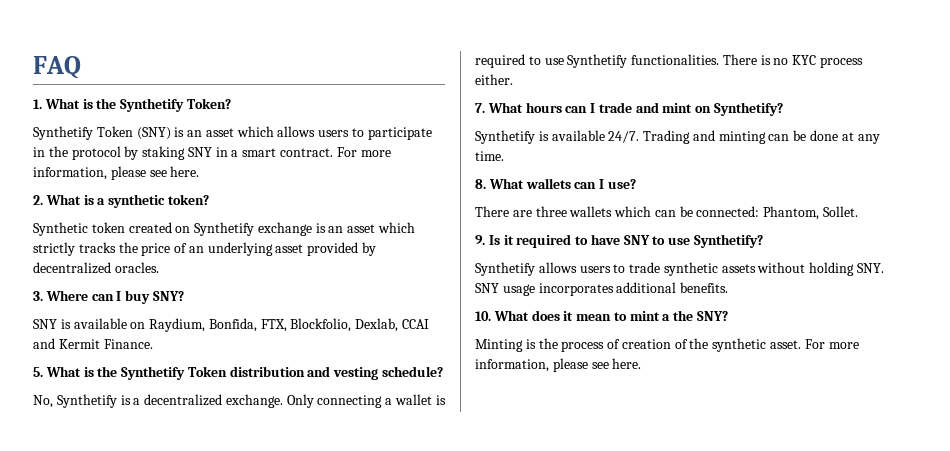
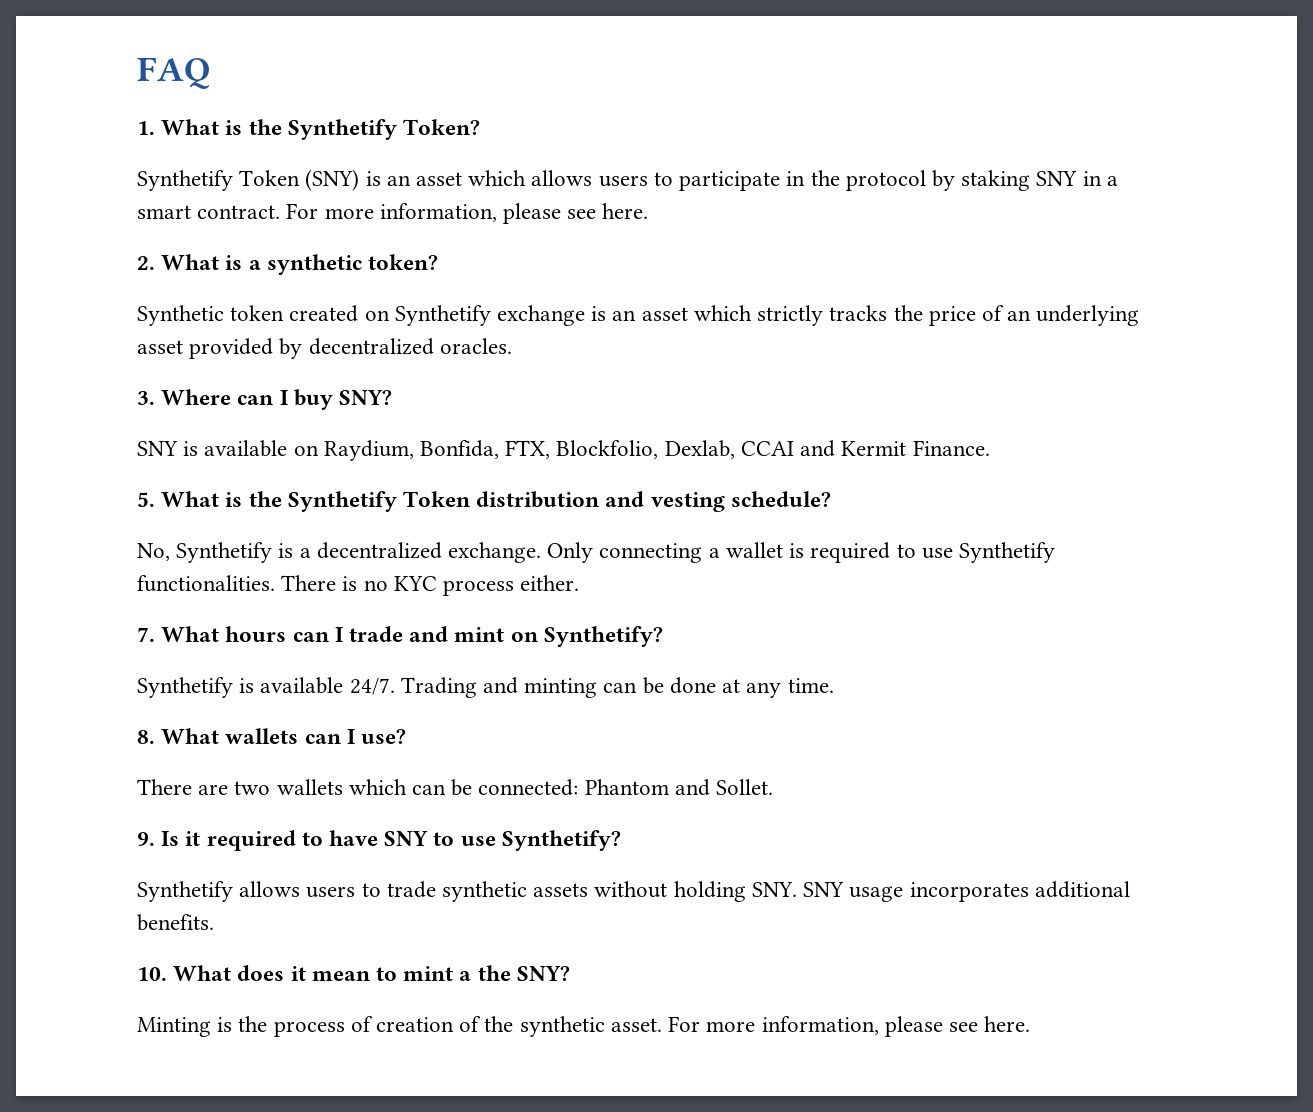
[535,206,567,217] three -> [234,781,271,795] two
[763,206,820,220] Phantom, -> [584,779,710,796] Phantom and

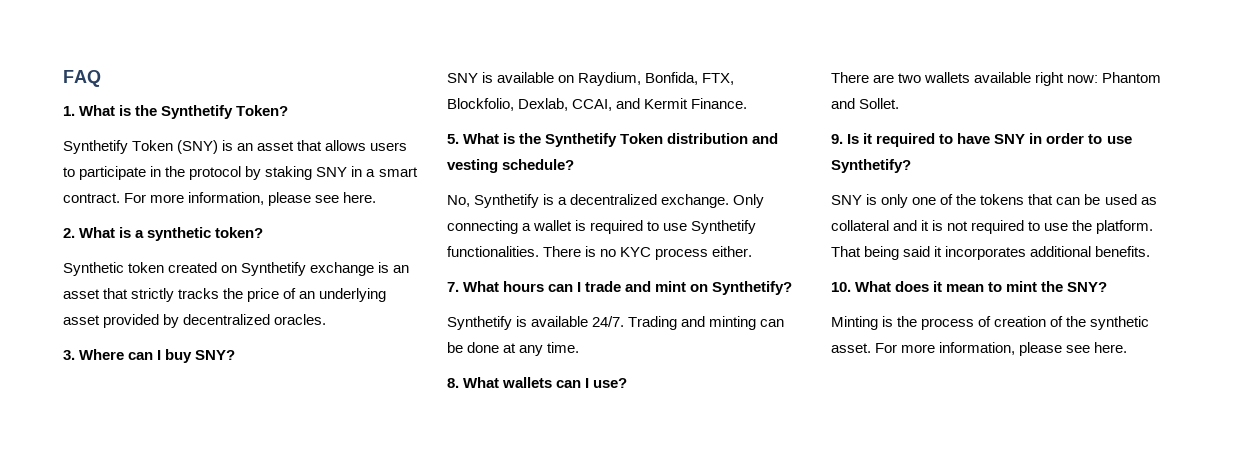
[468,170,527,186] which -> [297,140,323,151] that
[693,305,752,321] which -> [103,288,129,299] that
[740,441,794,456] CCAI -> [572,99,613,111] CCAI,
[348,779,579,796] which can be connected: -> [974,72,1099,86] available right now:
(429, 838) none -> [1029,133,1085,144] in order
[137,881,904,902] Synthetify allows users to trade synthetic assets without holding SNY. SNY usage -> [831,194,1157,208] [831,220,1154,234] [831,246,943,260] SNY is only one of the tokens that can be used as collateral and it is not required to use the platform. That being said it
[459,971,472,981] a -> (1038, 286) none

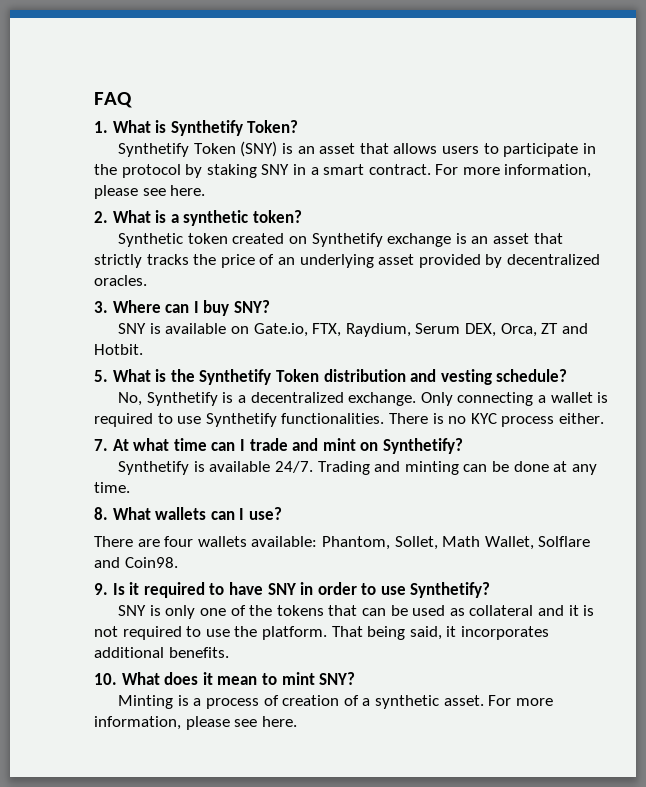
[135,105,158,116] the -> (167, 126) none
[578,72,735,86] [447,98,748,111] Raydium, Bonfida, FTX, Blockfolio, Dexlab, CCAI, and Kermit Finance. -> [253,323,588,337] [94,344,143,355] Gate.io, FTX, Raydium, Serum DEX, Orca, ZT and Hotbit.
[463,281,545,292] What hours -> [112,438,207,451] At what time
[898,72,1162,86] [831,98,900,109] two wallets available right now: Phantom and Sollet. -> [164,536,591,550] [94,557,178,568] four wallets available: Phantom, Sollet, Math Wallet, Solflare and Coin98.
[903,246,931,257] said -> [409,626,442,640] said,
[1041,281,1064,292] the -> (315, 678) none
[897,316,918,327] the -> [193,698,202,706] a
[1066,316,1087,327] the -> [362,698,371,706] a

